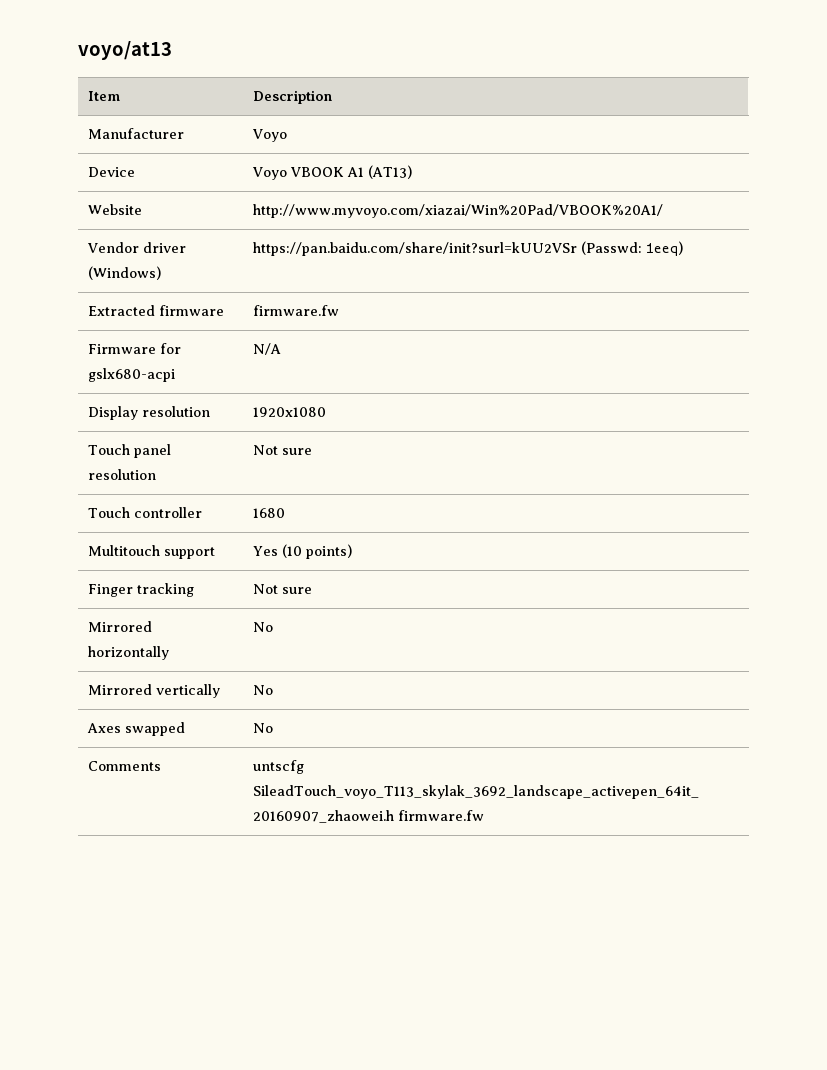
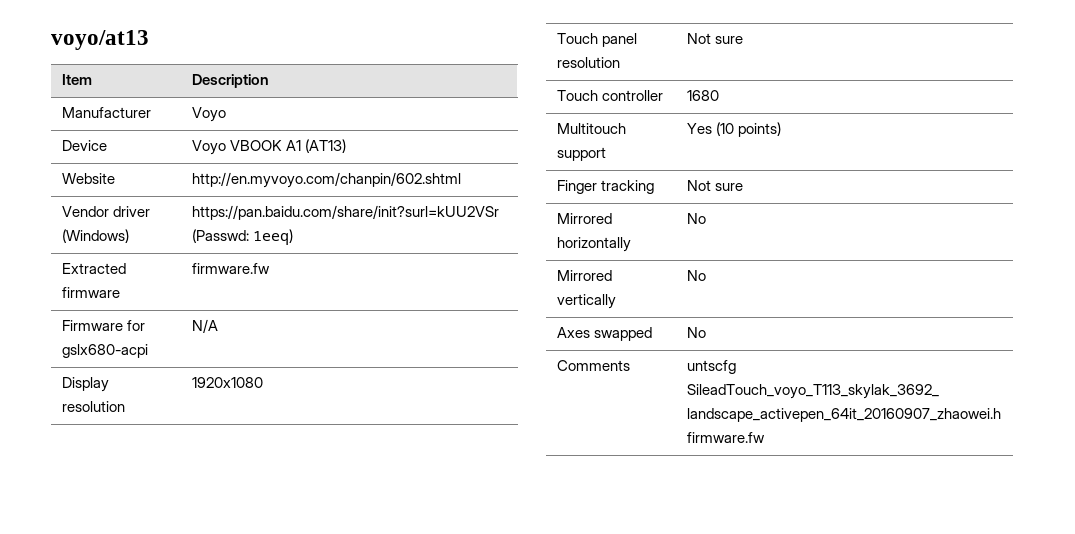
[253,204,664,218] http://www.myvoyo.com/xiazai/Win%20Pad/VBOOK%20A1/ -> [191,172,461,188] http://en.myvoyo.com/chanpin/602.shtml

